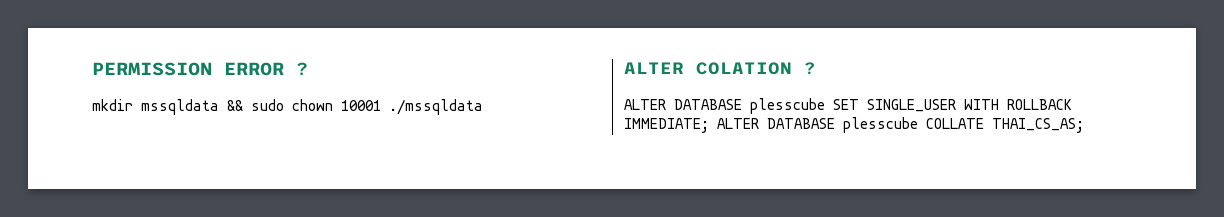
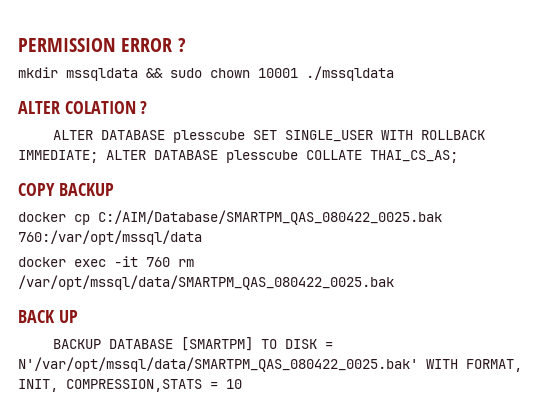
(1084, 125) none -> [18,183,114,196] [18,210,442,225] [18,230,202,245] [18,256,194,267] [18,275,394,290] [18,310,78,323] [53,337,334,351] [18,357,522,372] [18,379,242,392] // COPY BACKUP // docker cp C:/AIM/Database/SMARTPM_QAS_080422_0025.bak 760:/var/opt/mssql/data // docker exec -it 760 rm /var/opt/mssql/data/SMARTPM_QAS_080422_0025.bak // BACK UP // BACKUP DATABASE [SMARTPM] TO DISK = N'/var/opt/mssql/data/SMARTPM_QAS_080422_0025.bak' WITH FORMAT, INIT, COMPRESSION,STATS = 10

